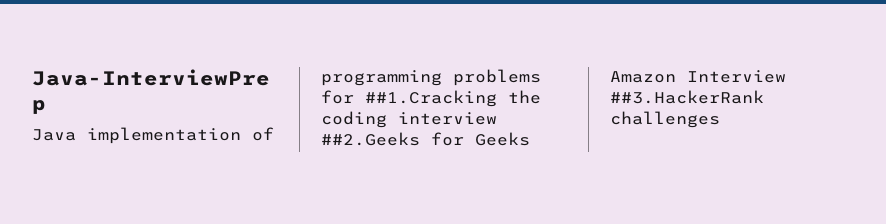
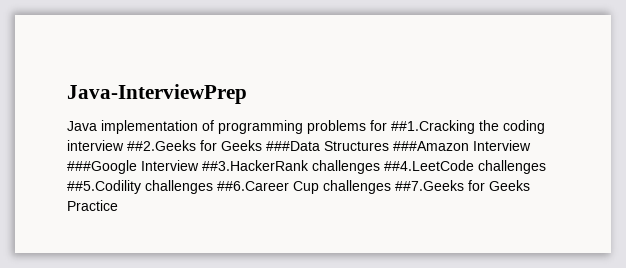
[610,70,786,83] [610,90,764,104] [610,111,720,128] Amazon Interview ##3.HackerRank challenges -> [266,140,531,151] [67,160,546,174] [67,180,530,194] [67,200,118,211] ###Data Structures ###Amazon Interview ###Google Interview ##3.HackerRank challenges ##4.LeetCode challenges ##5.Codility challenges ##6.Career Cup challenges ##7.Geeks for Geeks Practice

